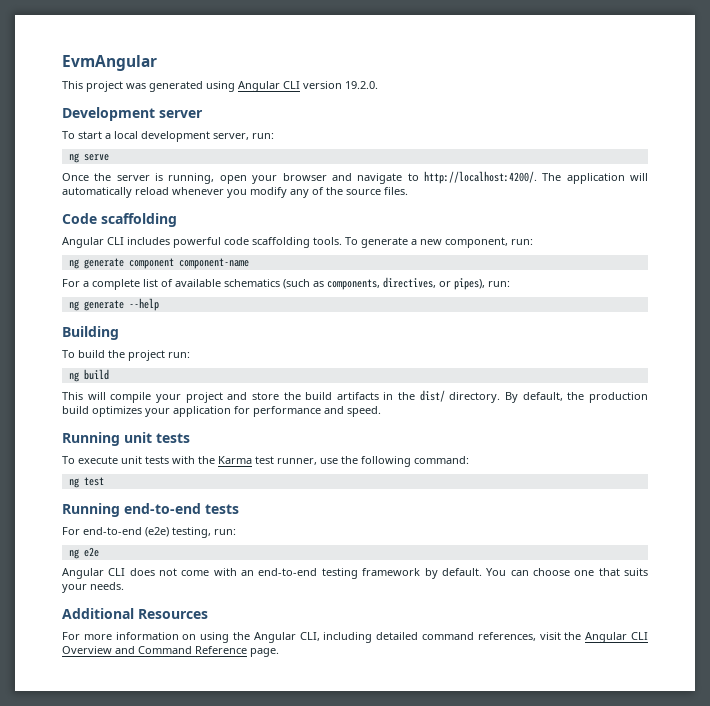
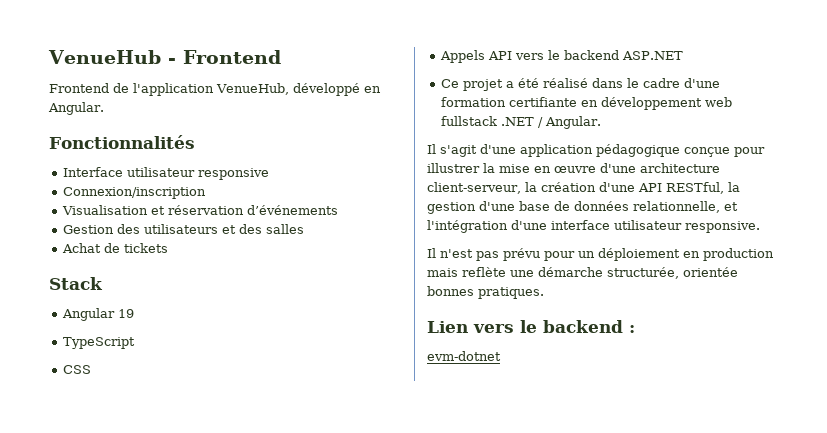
[62,55,157,71] [62,81,378,92] [62,107,203,121] [62,131,274,142] [68,153,109,163] [62,171,648,184] [62,187,408,198] [62,213,177,227] [62,237,533,248] [68,258,249,269] [62,277,510,290] [68,298,159,311] [62,326,119,340] [62,350,190,361] [68,369,109,382] [62,390,648,403] [62,406,381,417] [62,432,190,446] [62,456,469,467] [68,477,104,488] [62,503,239,517] [62,527,236,538] [68,547,99,559] [62,568,649,579] [62,582,124,593] [62,608,208,619] [62,632,648,643] [62,646,279,657] EvmAngular // This project was generated using Angular CLI version 19.2.0. // Development server // To start a local development server, run: // ng serve // Once the server is running, open your browser and navigate to http://localhost:4200/. The application will automatically reload whenever you modify any of the source files. // Code scaffolding // Angular CLI includes powerful code scaffolding tools. To generate a new component, run: // ng generate component component-name // For a complete list of available schematics (such as components, directives, or pipes), run: // ng generate --help // Building // To build the project run: // ng build // This will compile your project and store the build artifacts in the dist/ directory. By default, the production build optimizes your application for performance and speed. // Running unit tests // To execute unit tests with the Karma test runner, use the following command: // ng test // Running end-to-end tests // For end-to-end (e2e) testing, run: // ng e2e // Angular CLI does not come with an end-to-end testing framework by default. You can choose one that suits your needs. // Additional Resources // For more information on using the Angular CLI, including detailed command references, visit the Angular CLI Overview and Command Reference page. -> [48,50,281,64] [49,83,381,96] [48,102,104,115] [49,135,195,149] [63,167,270,180] [63,187,207,199] [62,205,339,215] [63,224,305,234] [62,243,169,253] [49,277,103,290] [62,308,135,321] [63,337,136,349] [63,365,92,374] [440,50,684,63] [441,78,721,91] [441,97,733,110] [441,116,602,129] [427,144,765,157] [427,163,720,173] [427,182,740,194] [427,201,738,214] [427,220,760,233] [427,248,774,261] [427,267,738,279] [427,286,544,299] [427,320,635,333] [427,351,501,361] VenueHub - Frontend // Frontend de l'application VenueHub, développé en Angular. // Fonctionnalités // Interface utilisateur responsive // Connexion/inscription // Visualisation et réservation d’événements // Gestion des utilisateurs et des salles // Achat de tickets // Stack // Angular 19 // TypeScript // CSS // Appels API vers le backend ASP.NET // Ce projet a été réalisé dans le cadre d'une formation certifiante en développement web fullstack .NET / Angular. // Il s'agit d'une application pédagogique conçue pour illustrer la mise en œuvre d'une architecture client-serveur, la création d'une API RESTful, la gestion d'une base de données relationnelle, et l'intégration d'une interface utilisateur responsive. // Il n'est pas prévu pour un déploiement en production mais reflète une démarche structurée, orientée bonnes pratiques. // Lien vers le backend : // evm-dotnet

